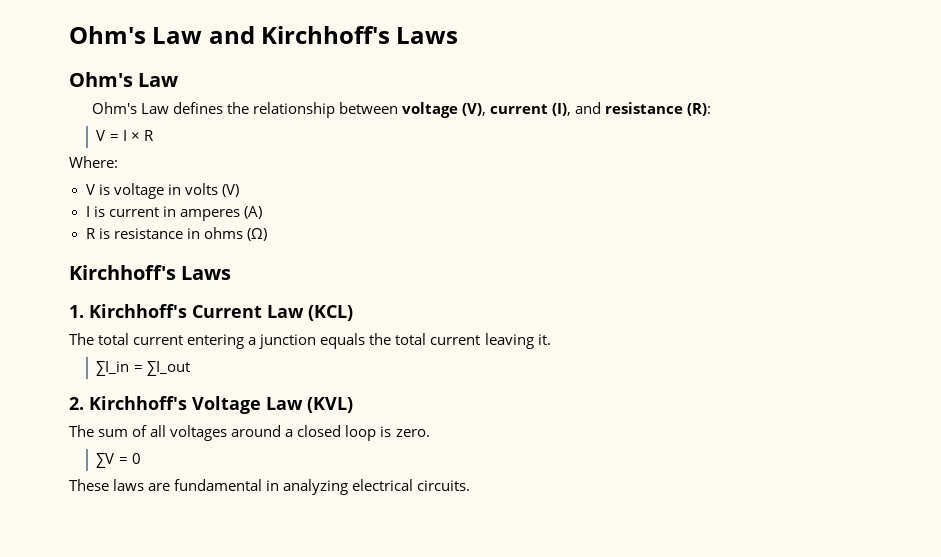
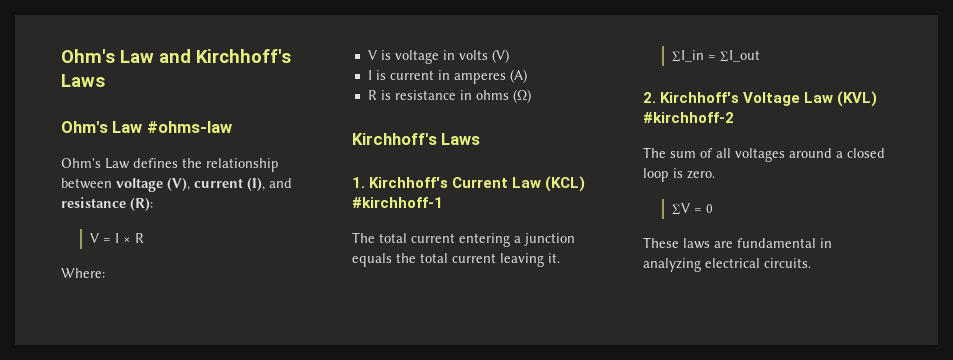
(179, 80) none -> [146,121,232,133] #ohms-law
(354, 313) none -> [352,197,443,208] #kirchhoff-1
(354, 405) none -> [643,112,734,123] #kirchhoff-2

